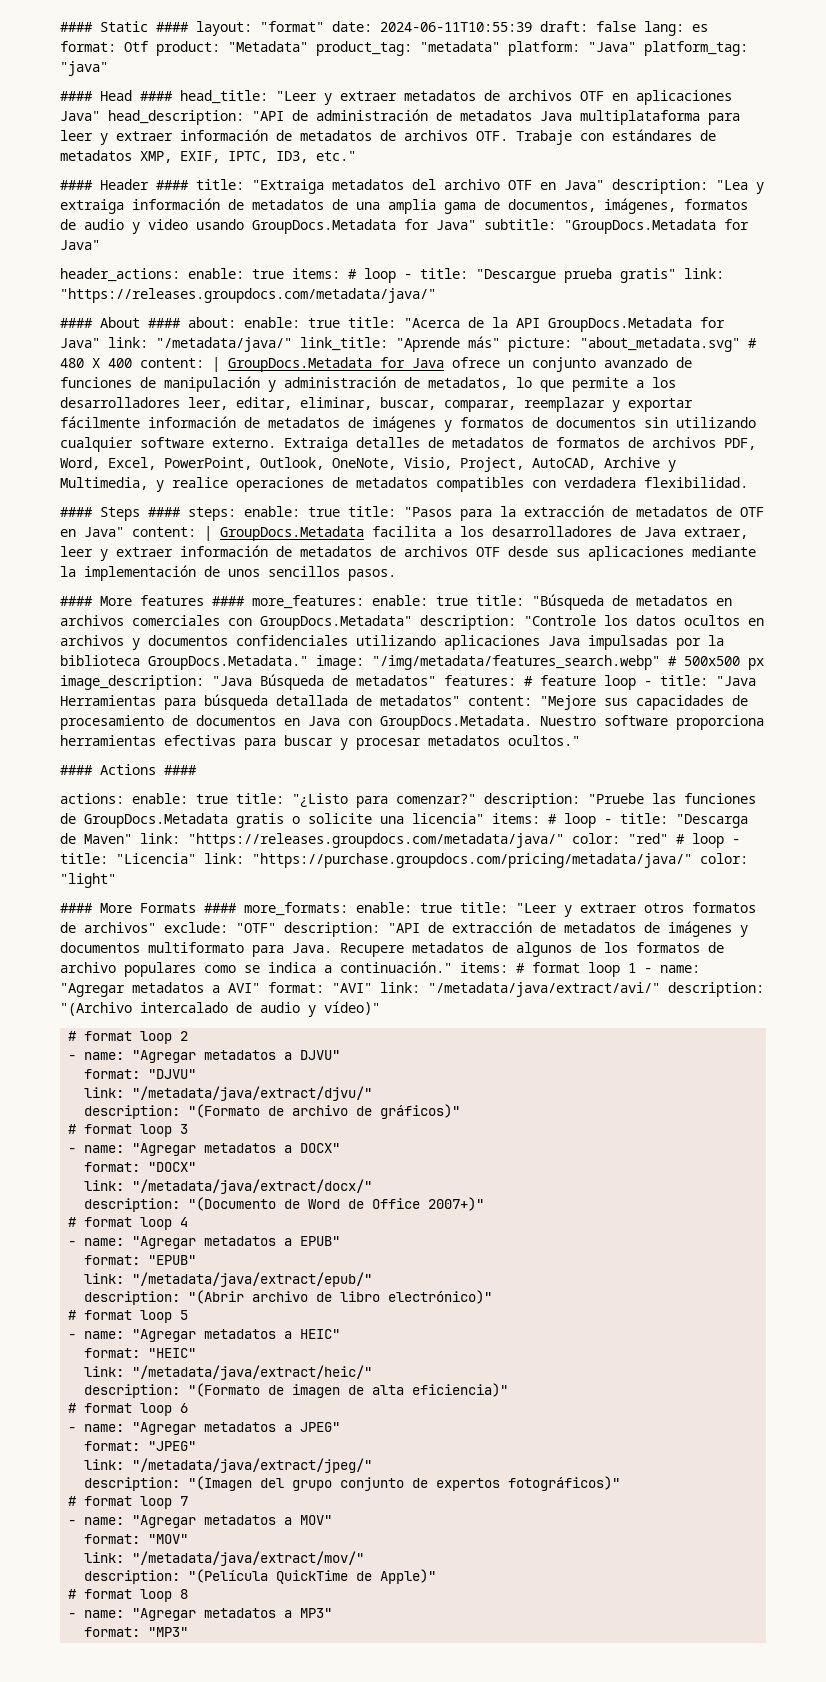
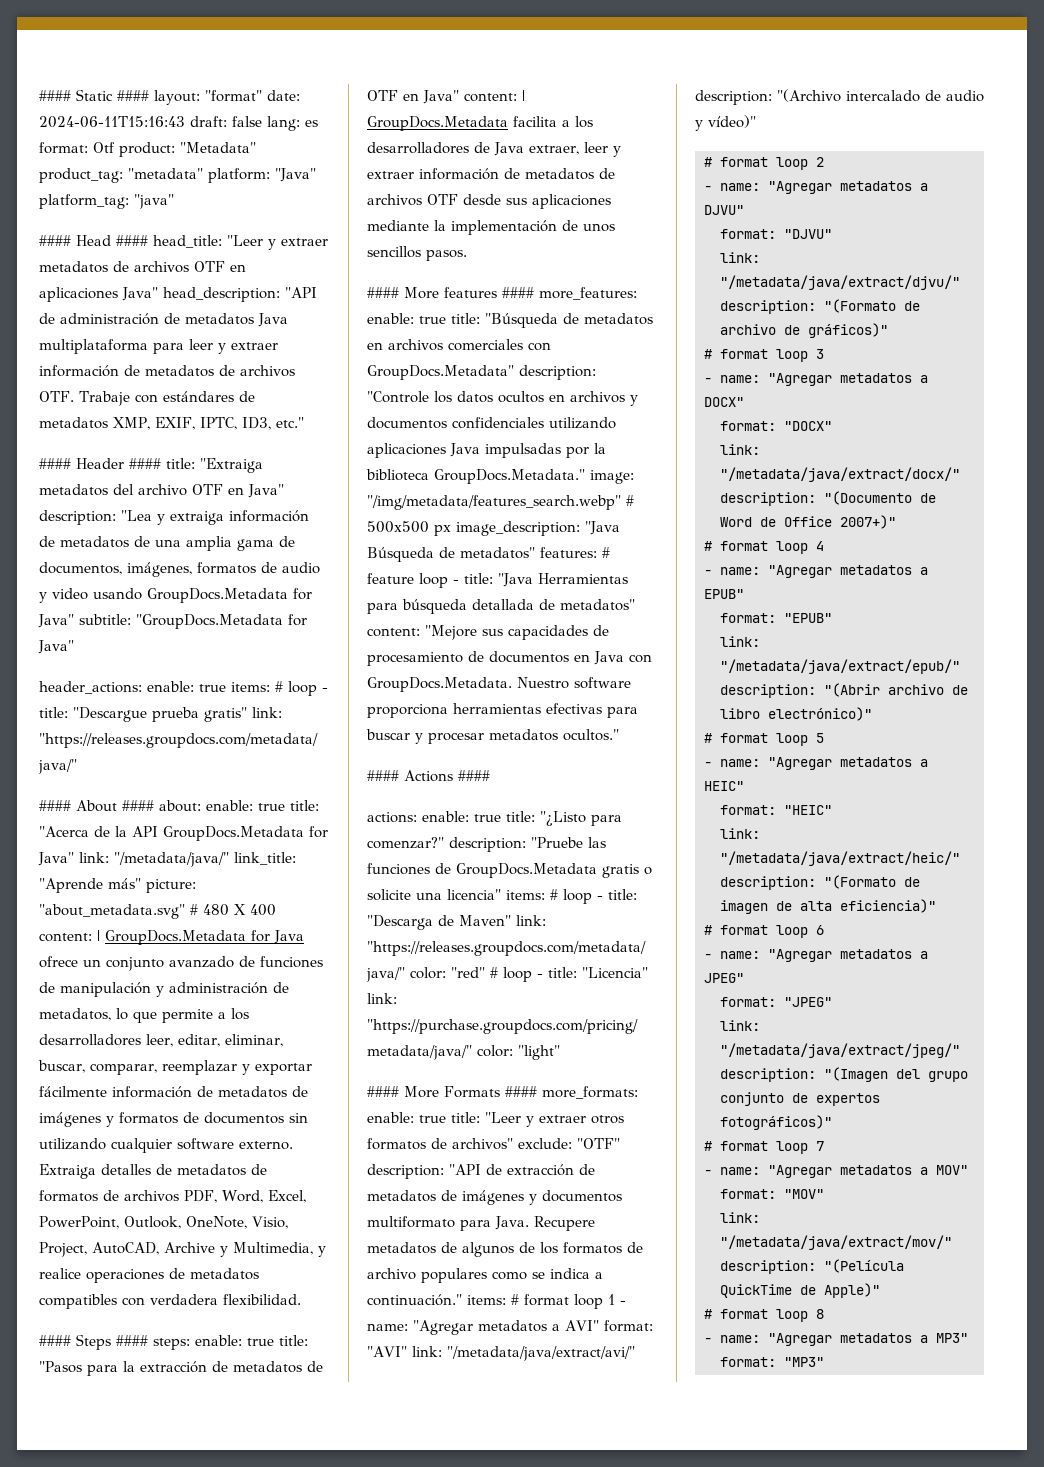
[380,22,532,32] 2024-06-11T10:55:39 -> [39,116,185,128] 2024-06-11T15:16:43

